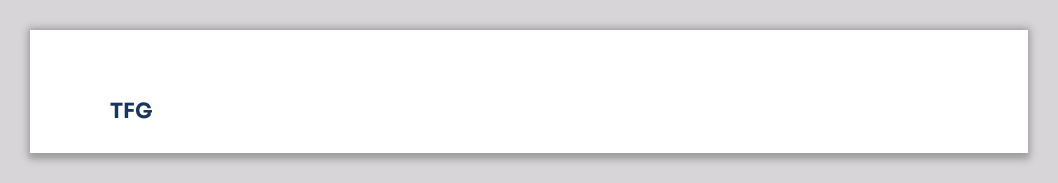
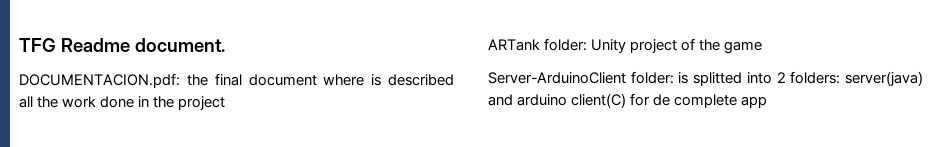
(153, 110) none -> [60,38,225,52] [19,73,454,88] [19,96,226,110] [488,38,763,54] [488,71,923,86] [488,93,768,108] Readme document. // DOCUMENTACION.pdf: the final document where is described all the work done in the project // ARTank folder: Unity project of the game // Server-ArduinoClient folder: is splitted into 2 folders: server(java) and arduino client(C) for de complete app

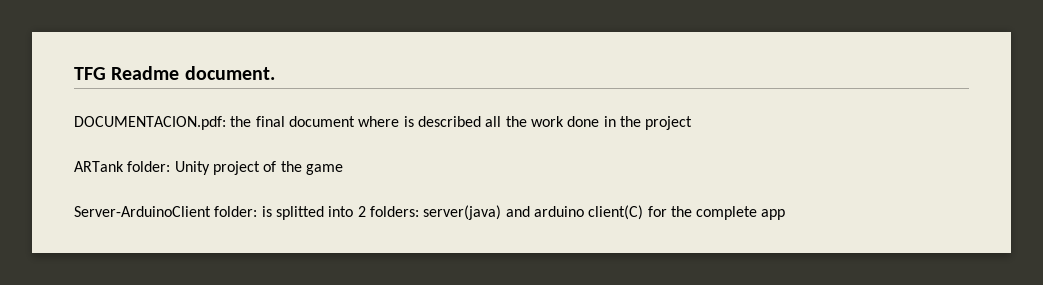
[653,94,671,106] de -> [670,206,692,217] the

